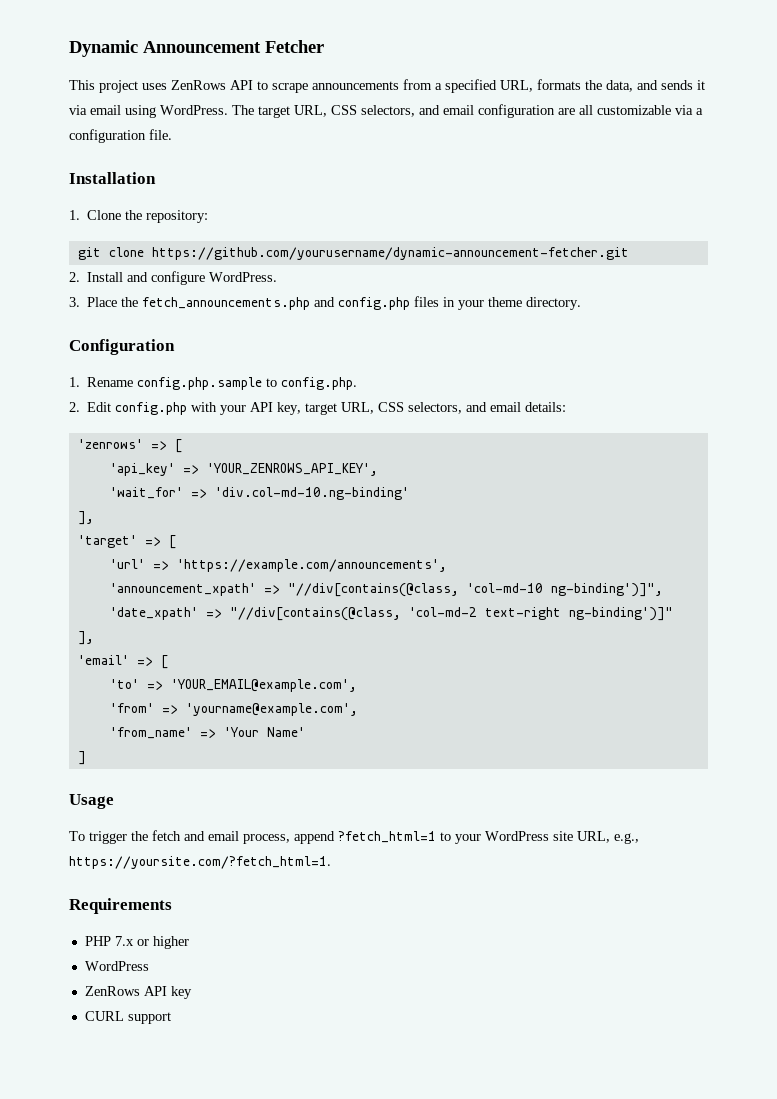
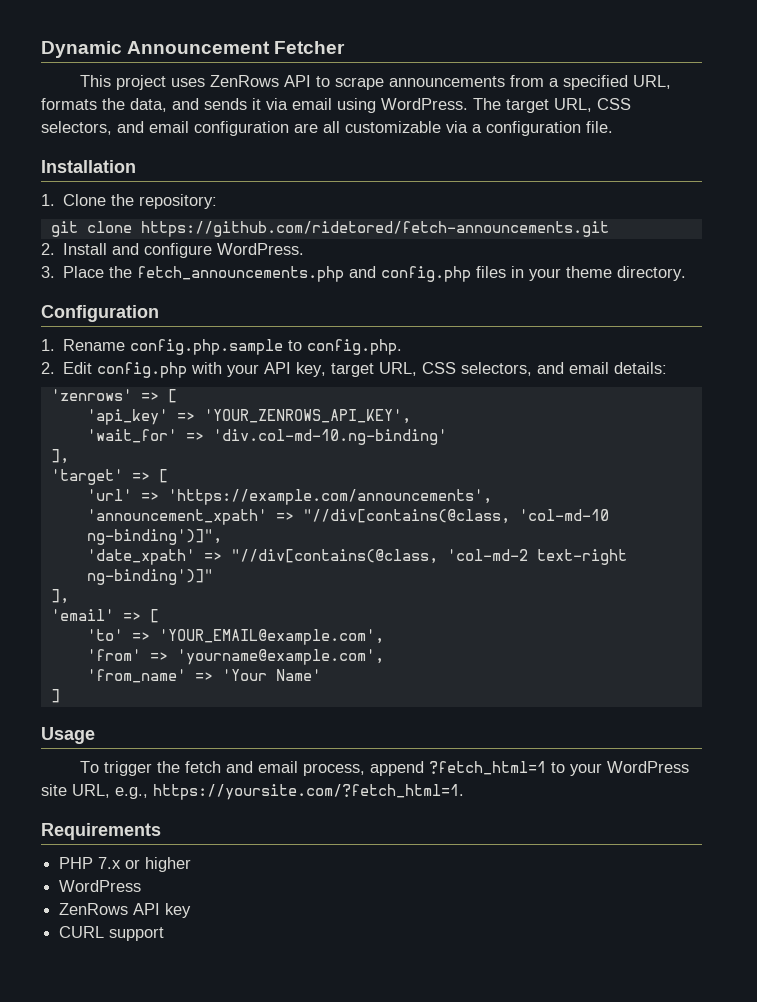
[151,247,629,260] https://github.com/yourusername/dynamic-announcement-fetcher.git -> [140,221,609,237] https://github.com/ridetored/fetch-announcements.git

